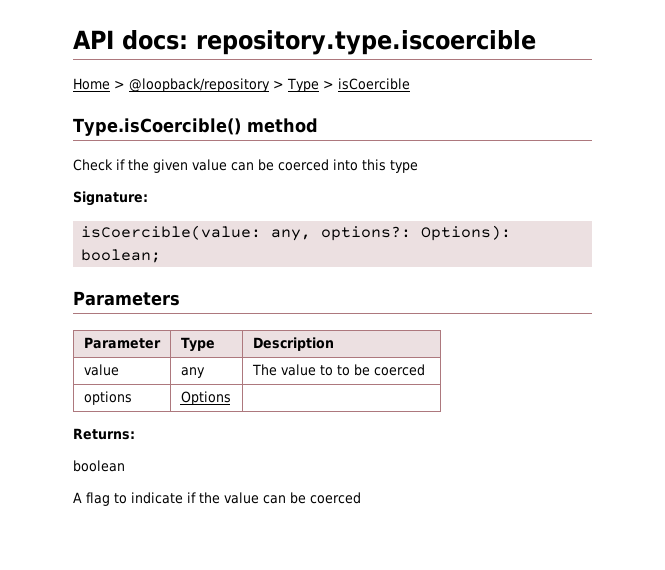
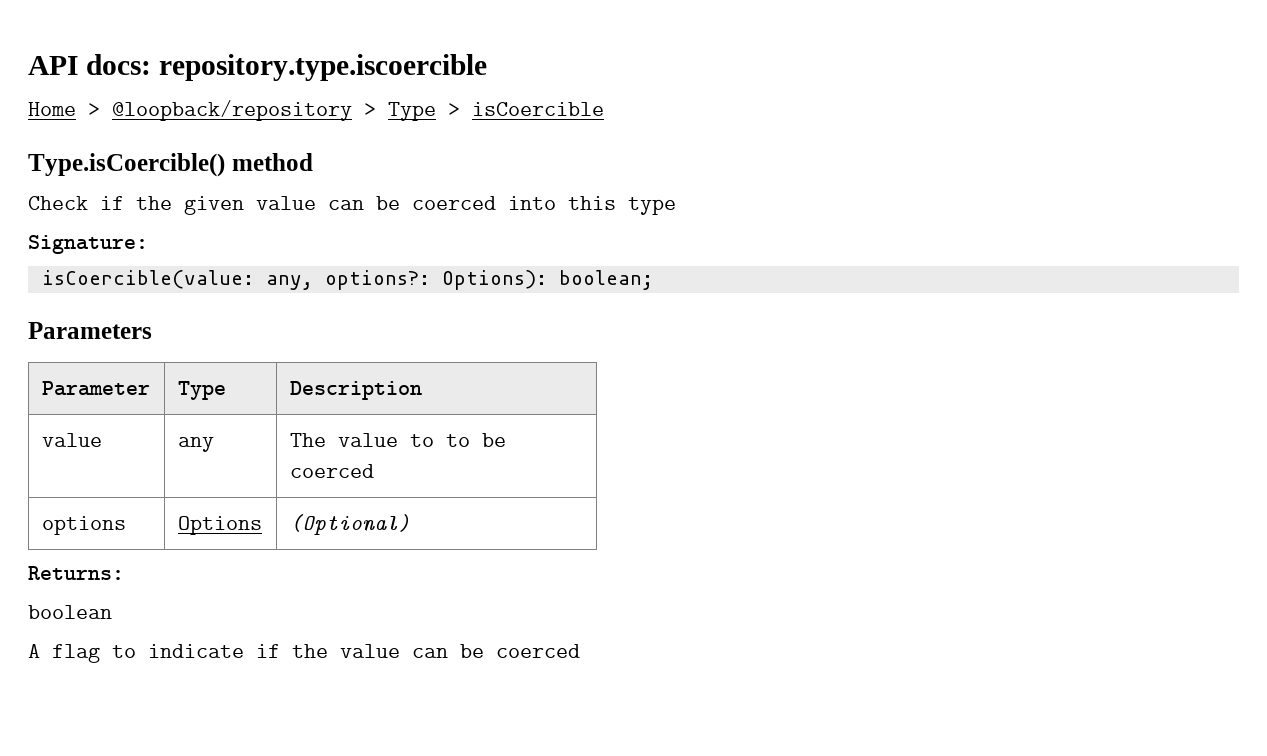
(231, 398) none -> [289,514,410,535] (Optional)

